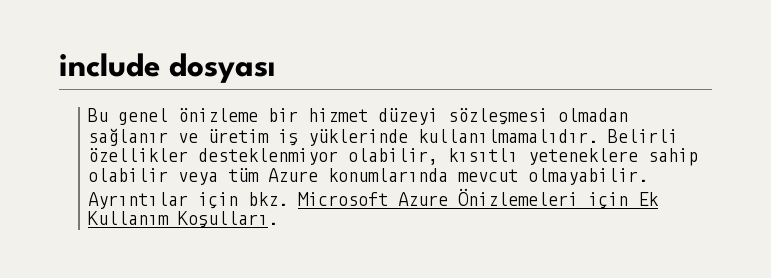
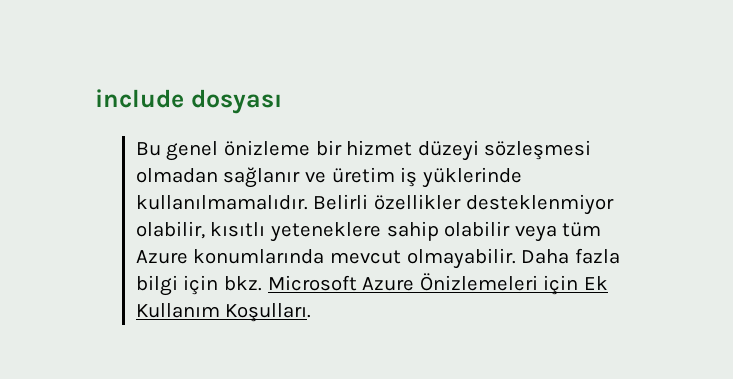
[88,192,189,209] Ayrıntılar -> [521,248,620,264] [135,275,178,296] Daha fazla bilgi

